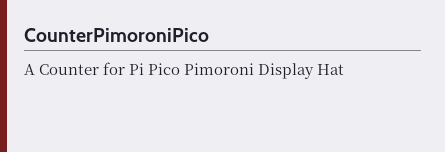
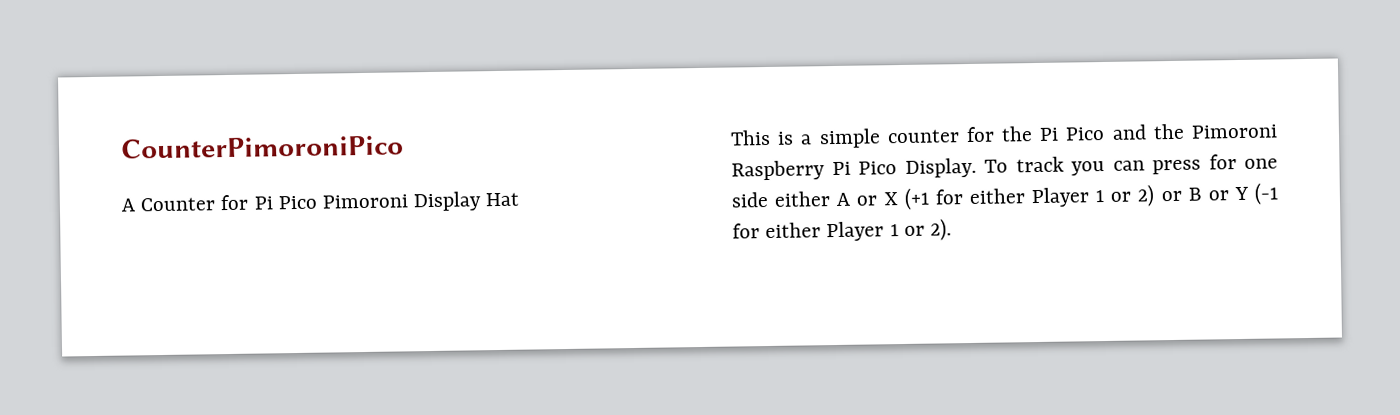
(345, 69) none -> [730,123,1278,149] [731,154,1278,181] [731,182,1279,210] [732,218,953,242] // This is a simple counter for the Pi Pico and the Pimoroni Raspberry Pi Pico Display. To track you can press for one side either A or X (+1 for either Player 1 or 2) or B or Y (-1 for either Player 1 or 2).

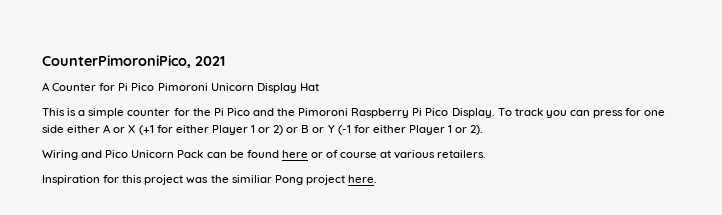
[120,135,404,159] CounterPimoroniPico -> [42,55,225,68] CounterPimoroniPico, 2021
(409, 201) none -> [210,83,254,91] Unicorn
(953, 229) none -> [42,150,487,160] [42,175,377,185] // Wiring and Pico Unicorn Pack can be found here or of course at various retailers. // Inspiration for this project was the similiar Pong project here.

